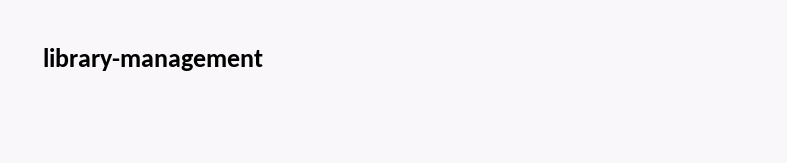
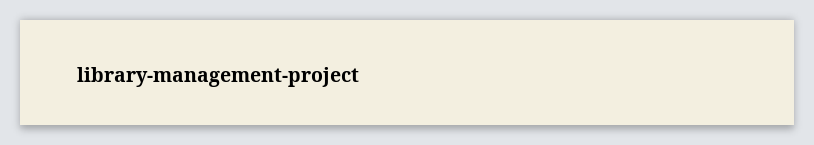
[43,48,263,71] library-management -> [77,67,359,87] library-management-project

